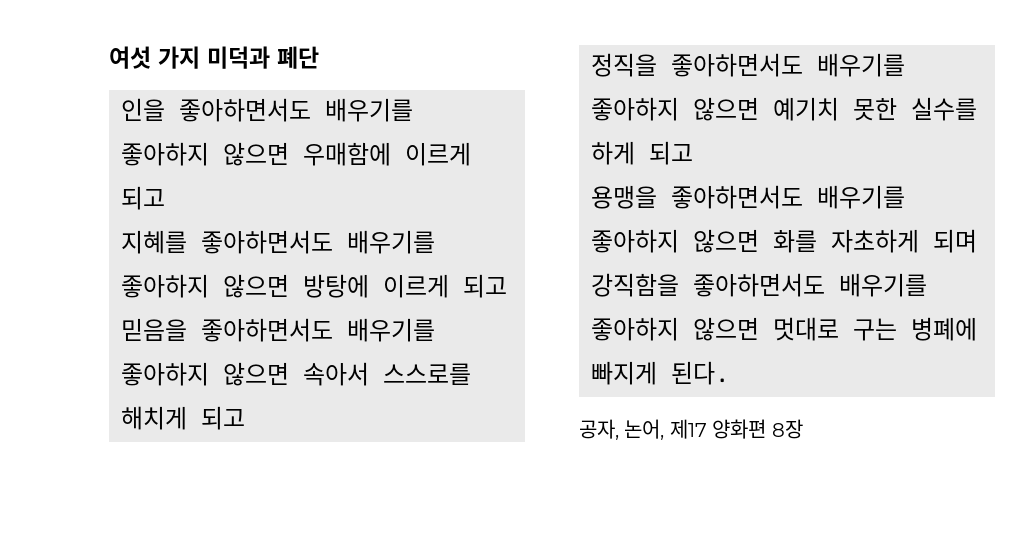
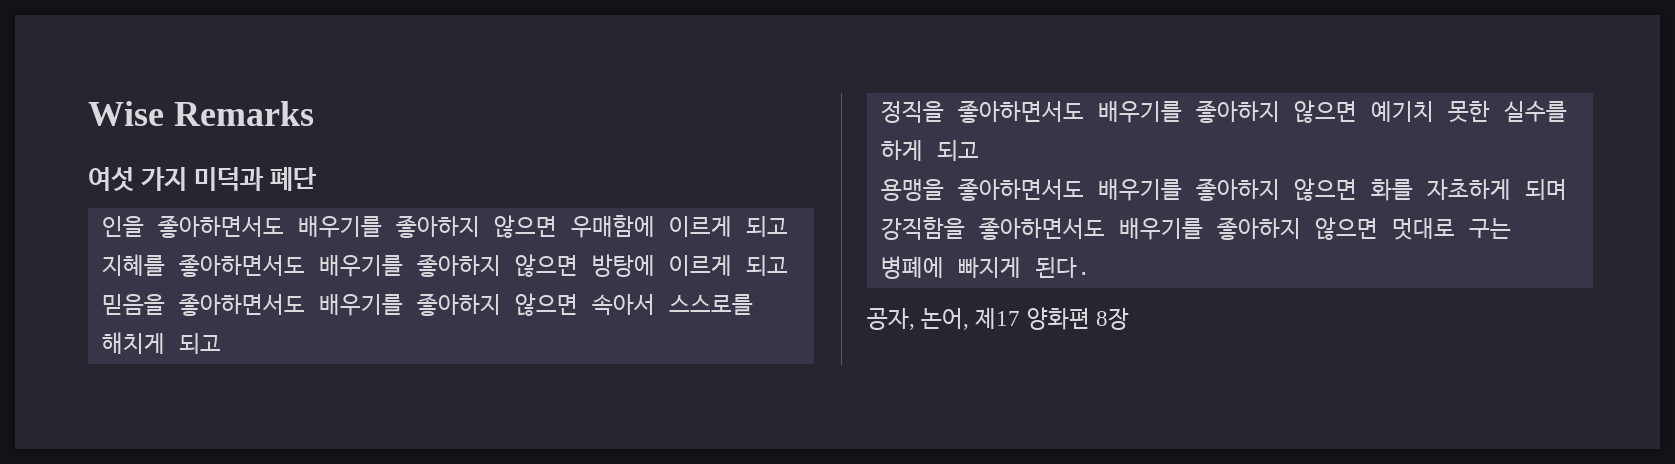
(109, 57) none -> [88,101,314,126] Wise Remarks //

